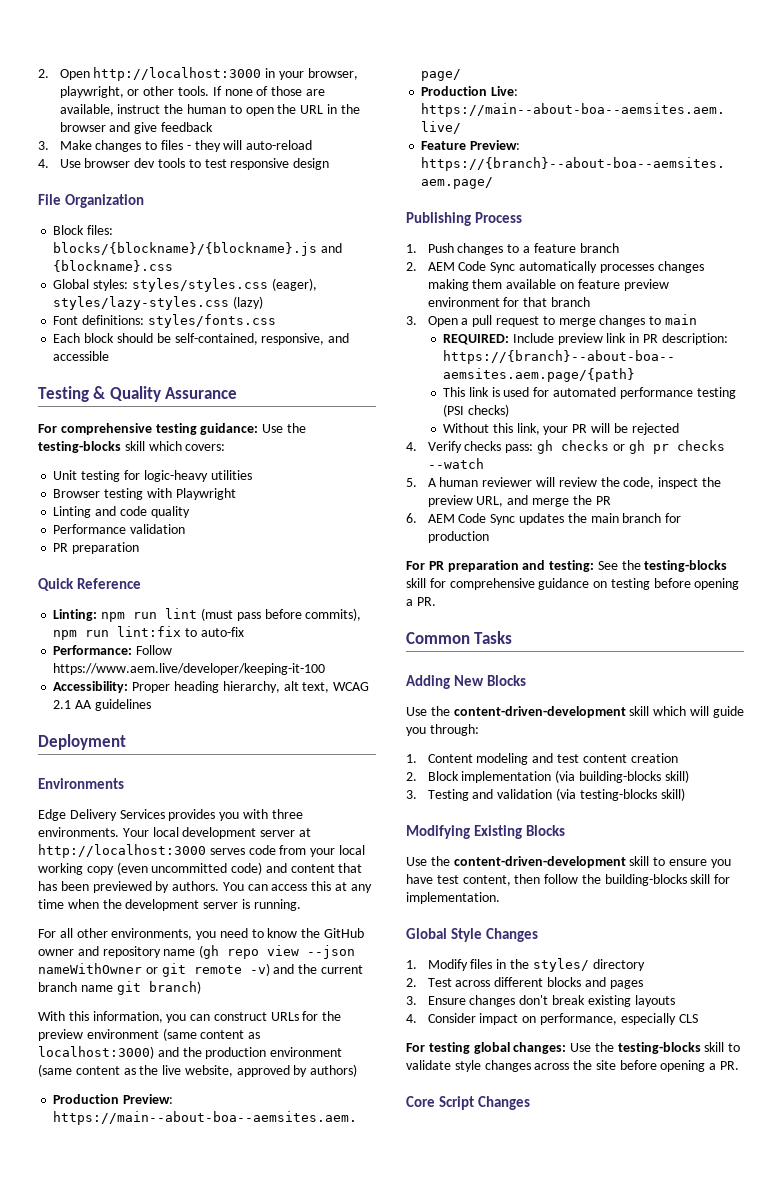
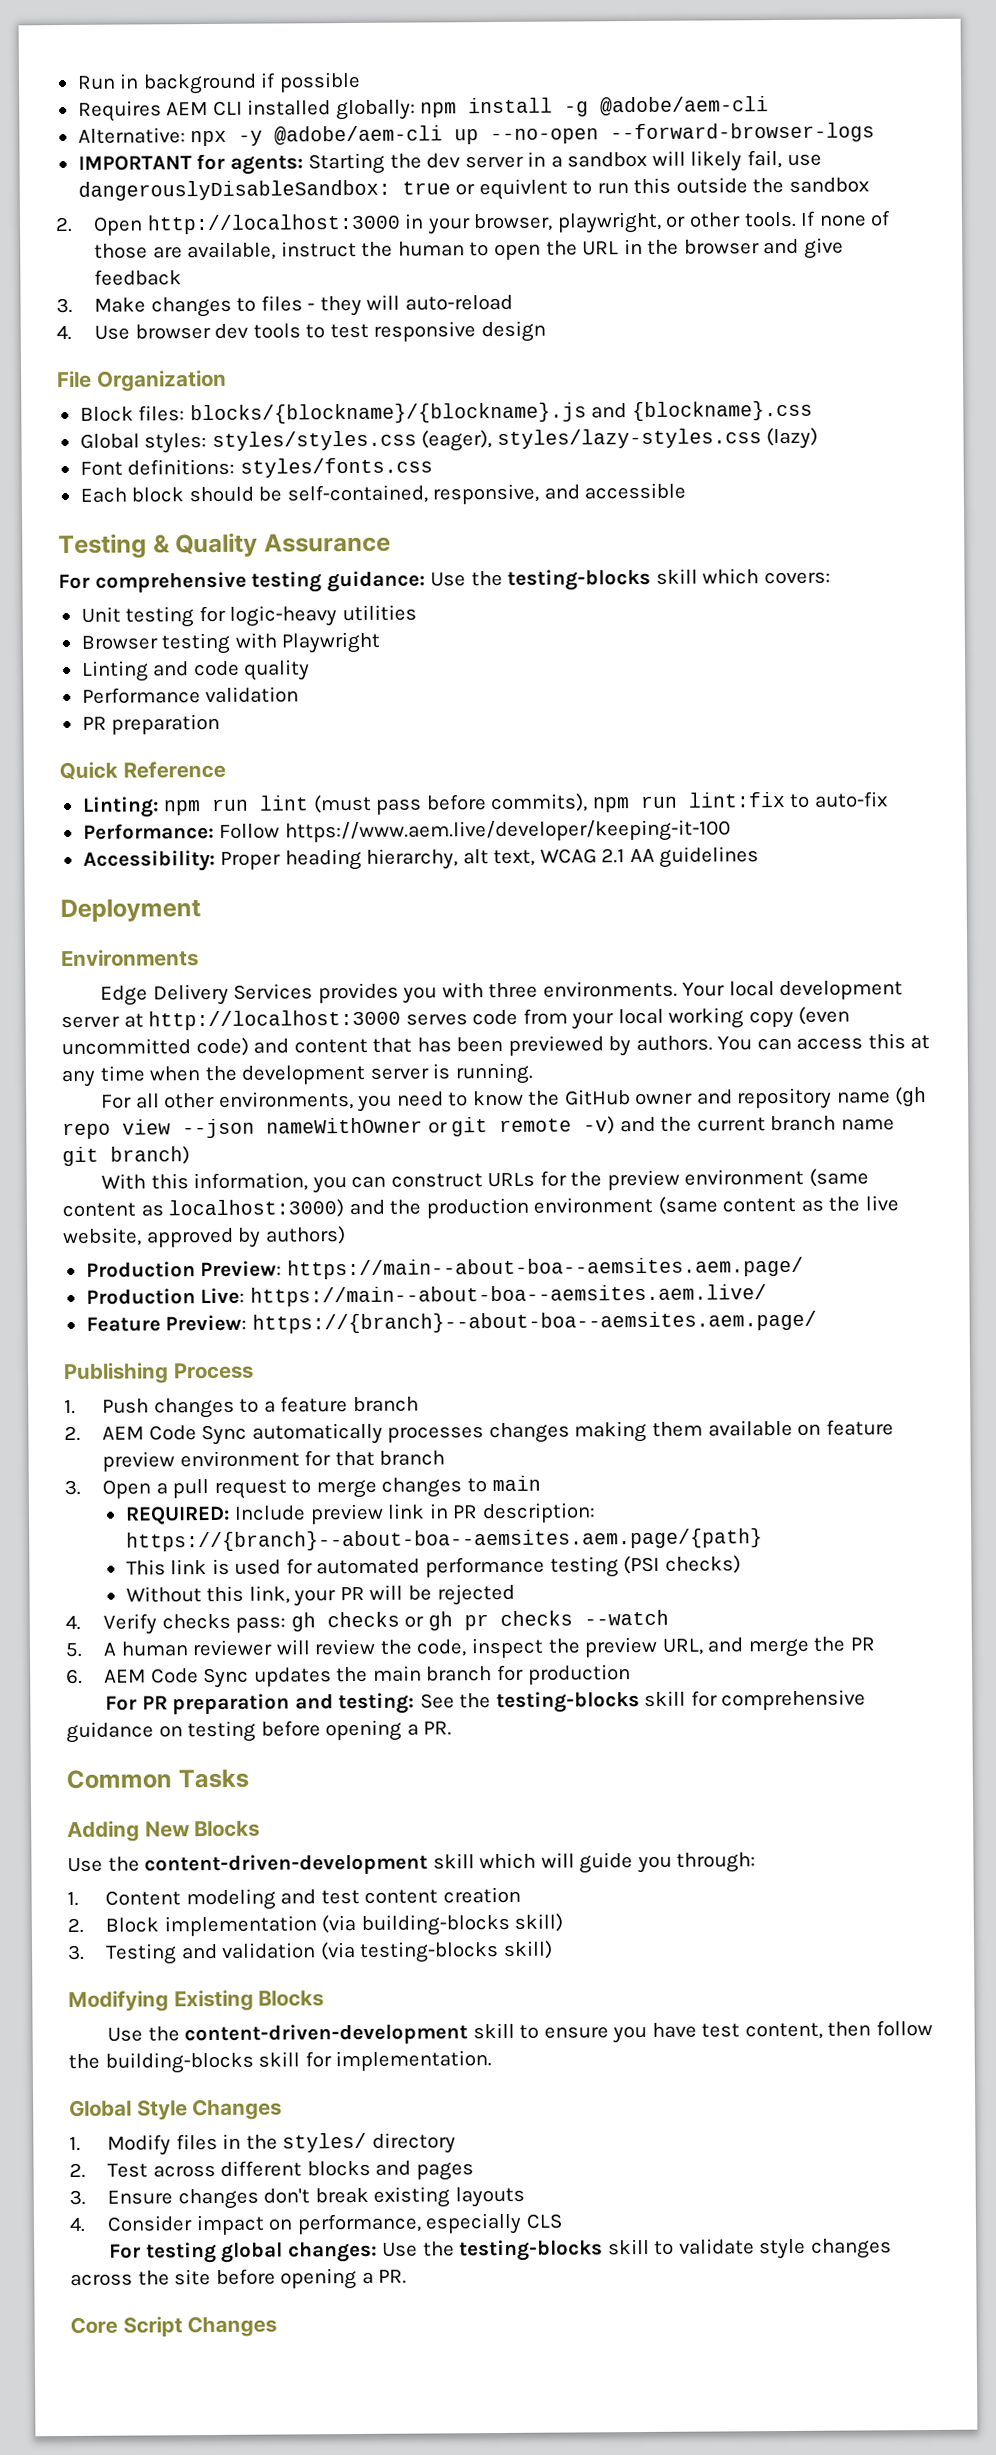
(38, 73) none -> [76,71,361,95] [77,96,770,122] [77,122,876,147] [77,149,822,175] [77,177,869,201] Run in background if possible // Requires AEM CLI installed globally: npm install -g @adobe/aem-cli // Alternative: npx -y @adobe/aem-cli up --no-open --forward-browser-logs // IMPORTANT for agents: Starting the dev server in a sandbox will likely fail, use dangerouslyDisableSandbox: true or equivlent to run this outside the sandbox //

